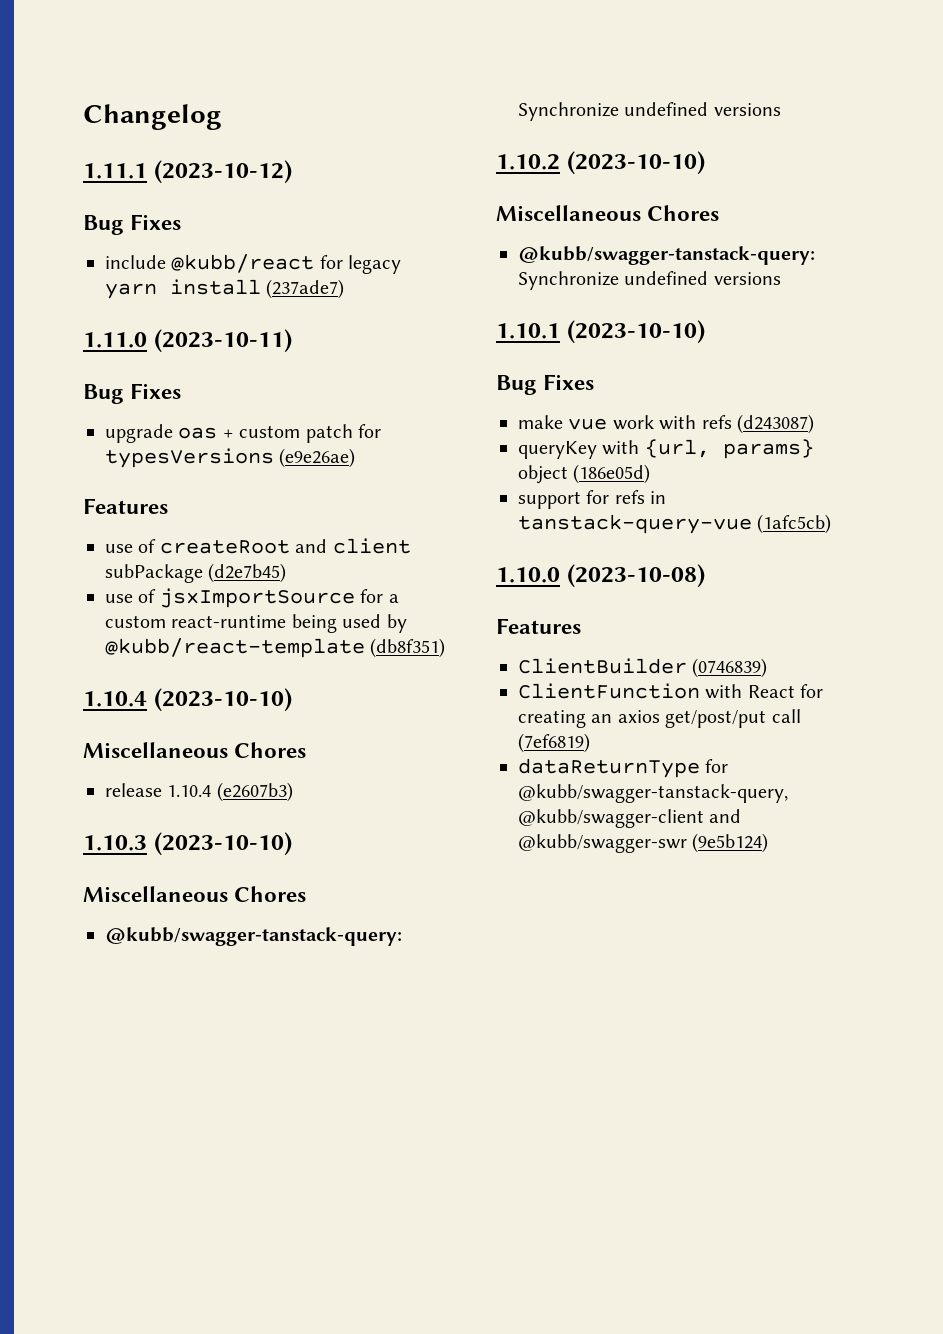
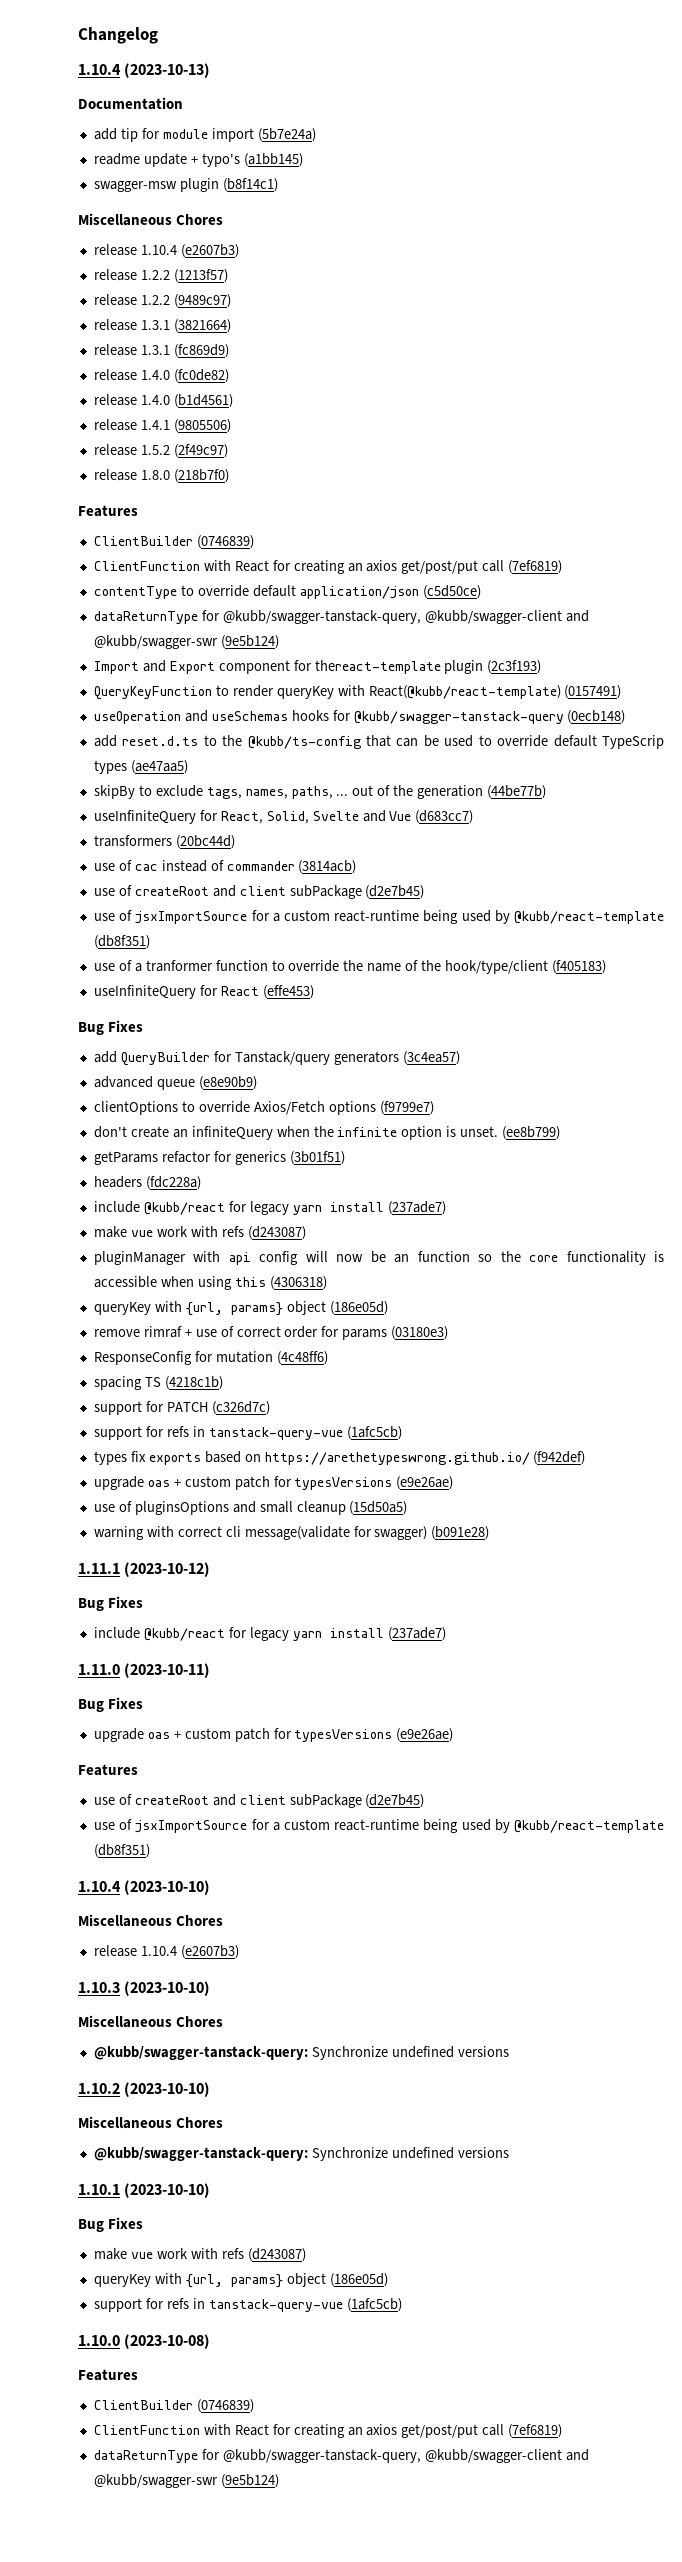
(222, 117) none -> [78,63,211,78] [78,97,183,110] [93,128,316,142] [93,153,303,167] [93,178,278,192] [78,213,224,226] [93,244,239,258] [93,269,228,283] [93,294,231,308] [93,319,231,333] [93,344,229,358] [93,369,229,383] [93,394,233,408] [93,419,231,433] [93,444,228,458] [93,469,229,483] [78,505,138,517] [93,535,254,549] [93,560,563,574] [93,585,481,599] [93,610,589,624] [93,635,279,649] [93,660,542,674] [93,685,622,700] [93,710,626,724] [93,735,665,749] [93,760,188,774] [93,785,547,799] [93,810,474,824] [93,835,235,849] [93,860,357,874] [93,885,425,899] [93,910,664,924] [93,935,150,949] [93,960,606,974] [93,985,314,999] [78,1020,144,1035] [93,1051,460,1066] [93,1076,257,1090] [93,1101,434,1115] [93,1126,561,1140] [93,1151,345,1165] [93,1176,201,1190] [93,1201,446,1215] [93,1226,306,1240] [93,1251,664,1265] [93,1276,327,1290] [93,1301,388,1316] [93,1326,449,1340] [93,1351,328,1365] [93,1376,223,1390] [93,1401,270,1415] [93,1426,402,1440] [93,1451,586,1465] [93,1476,454,1490] [93,1501,408,1515] [93,1526,490,1540] // 1.10.4 (2023-10-13) // Documentation // add tip for module import (5b7e24a) // readme update + typo's (a1bb145) // swagger-msw plugin (b8f14c1) // Miscellaneous Chores // release 1.10.4 (e2607b3) // release 1.2.2 (1213f57) // release 1.2.2 (9489c97) // release 1.3.1 (3821664) // release 1.3.1 (fc869d9) // release 1.4.0 (fc0de82) // release 1.4.0 (b1d4561) // release 1.4.1 (9805506) // release 1.5.2 (2f49c97) // release 1.8.0 (218b7f0) // Features // ClientBuilder (0746839) // ClientFunction with React for creating an axios get/post/put call (7ef6819) // contentType to override default application/json (c5d50ce) // dataReturnType for @kubb/swagger-tanstack-query, @kubb/swagger-client and @kubb/swagger-swr (9e5b124) // Import and Export component for thereact-template plugin (2c3f193) // QueryKeyFunction to render queryKey with React(@kubb/react-template) (0157491) // useOperation and useSchemas hooks for @kubb/swagger-tanstack-query (0ecb148) // add reset.d.ts to the @kubb/ts-config that can be used to override default TypeScrip types (ae47aa5) // skipBy to exclude tags, names, paths, ... out of the generation (44be77b) // useInfiniteQuery for React, Solid, Svelte and Vue (d683cc7) // transformers (20bc44d) // use of cac instead of commander (3814acb) // use of createRoot and client subPackage (d2e7b45) // use of jsxImportSource for a custom react-runtime being used by @kubb/react-template (db8f351) // use of a tranformer function to override the name of the hook/type/client (f405183) // useInfiniteQuery for React (effe453) // Bug Fixes // add QueryBuilder for Tanstack/query generators (3c4ea57) // advanced queue (e8e90b9) // clientOptions to override Axios/Fetch options (f9799e7) // don't create an infiniteQuery when the infinite option is unset. (ee8b799) // getParams refactor for generics (3b01f51) // headers (fdc228a) // include @kubb/react for legacy yarn install (237ade7) // make vue work with refs (d243087) // pluginManager with api config will now be an function so the core functionality is accessible when using this (4306318) // queryKey with {url, params} object (186e05d) // remove rimraf + use of correct order for params (03180e3) // ResponseConfig for mutation (4c48ff6) // spacing TS (4218c1b) // support for PATCH (c326d7c) // support for refs in tanstack-query-vue (1afc5cb) // types fix exports based on https://arethetypeswrong.github.io/ (f942def) // upgrade oas + custom patch for typesVersions (e9e26ae) // use of pluginsOptions and small cleanup (15d50a5) // warning with correct cli message(validate for swagger) (b091e28)

